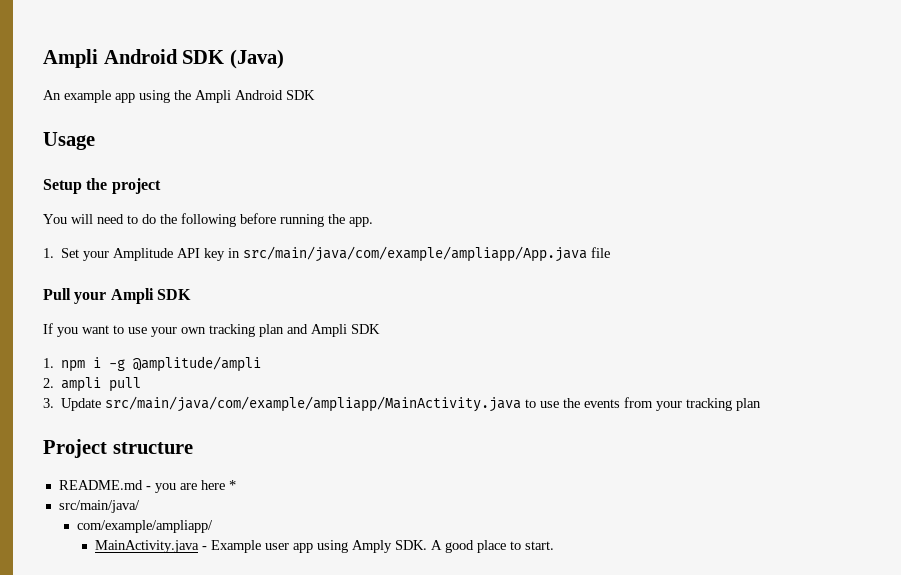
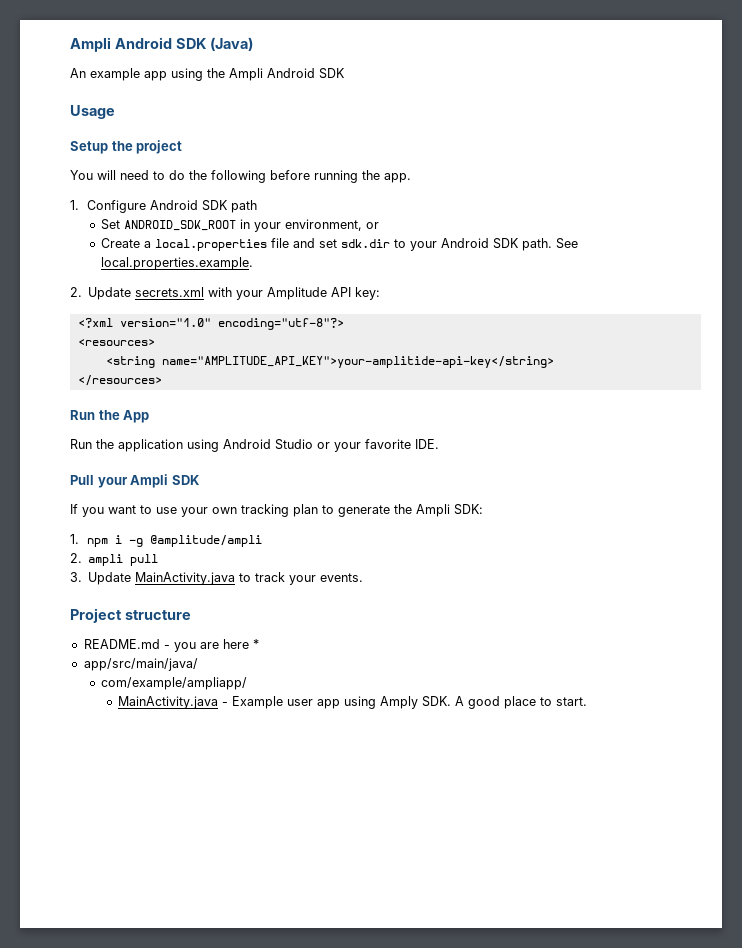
[61,246,611,262] Set your Amplitude API key in src/main/java/com/example/ampliapp/App.java file -> [87,200,258,213] [100,219,379,232] [100,238,578,251] [100,257,253,270] [70,287,381,300] [77,318,344,330] [77,339,155,346] [105,356,554,368] [77,375,162,386] [70,410,150,423] [70,439,439,452] Configure Android SDK path // Set ANDROID_SDK_ROOT in your environment, or // Create a local.properties file and set sdk.dir to your Android SDK path. See local.properties.example. // 2. Update secrets.xml with your Amplitude API key: // <?xml version="1.0" encoding="utf-8"?> // <resources> // <string name="AMPLITUDE_API_KEY">your-amplitide-api-key</string> // </resources> // Run the App // Run the application using Android Studio or your favorite IDE.
[287,324,380,337] and Ampli SDK -> [322,504,483,517] to generate the Ampli SDK:
[105,396,762,412] src/main/java/com/example/ampliapp/MainActivity.java to use the events from your tracking plan -> [135,572,364,585] MainActivity.java to track your events.
[58,500,140,513] src/main/java/ -> [83,658,198,671] app/src/main/java/

